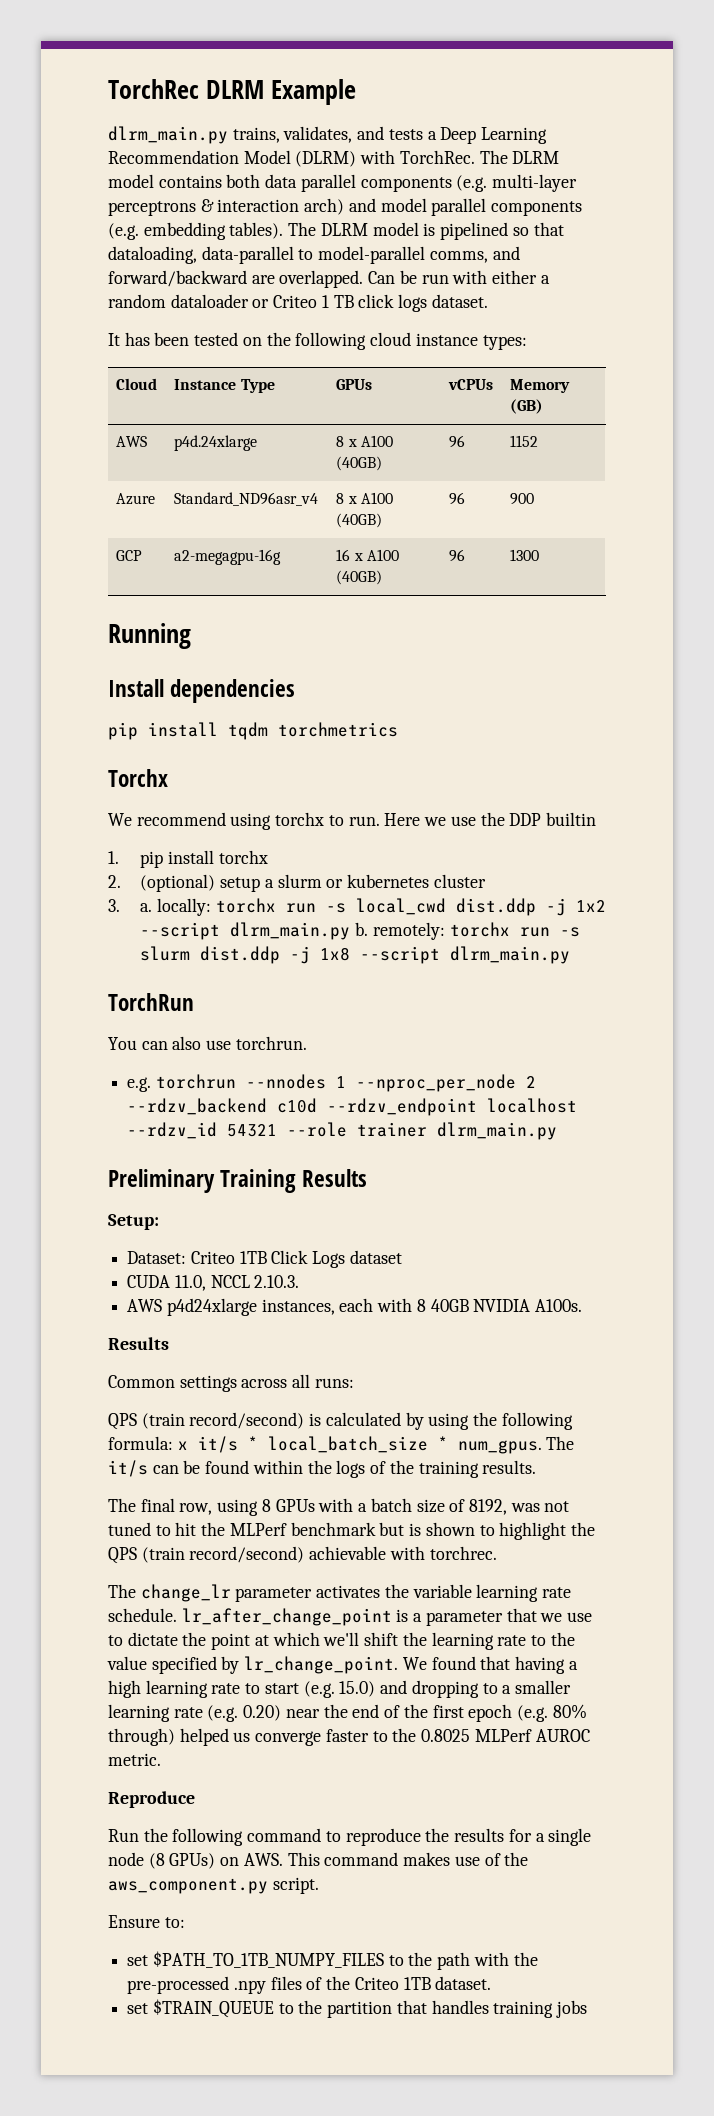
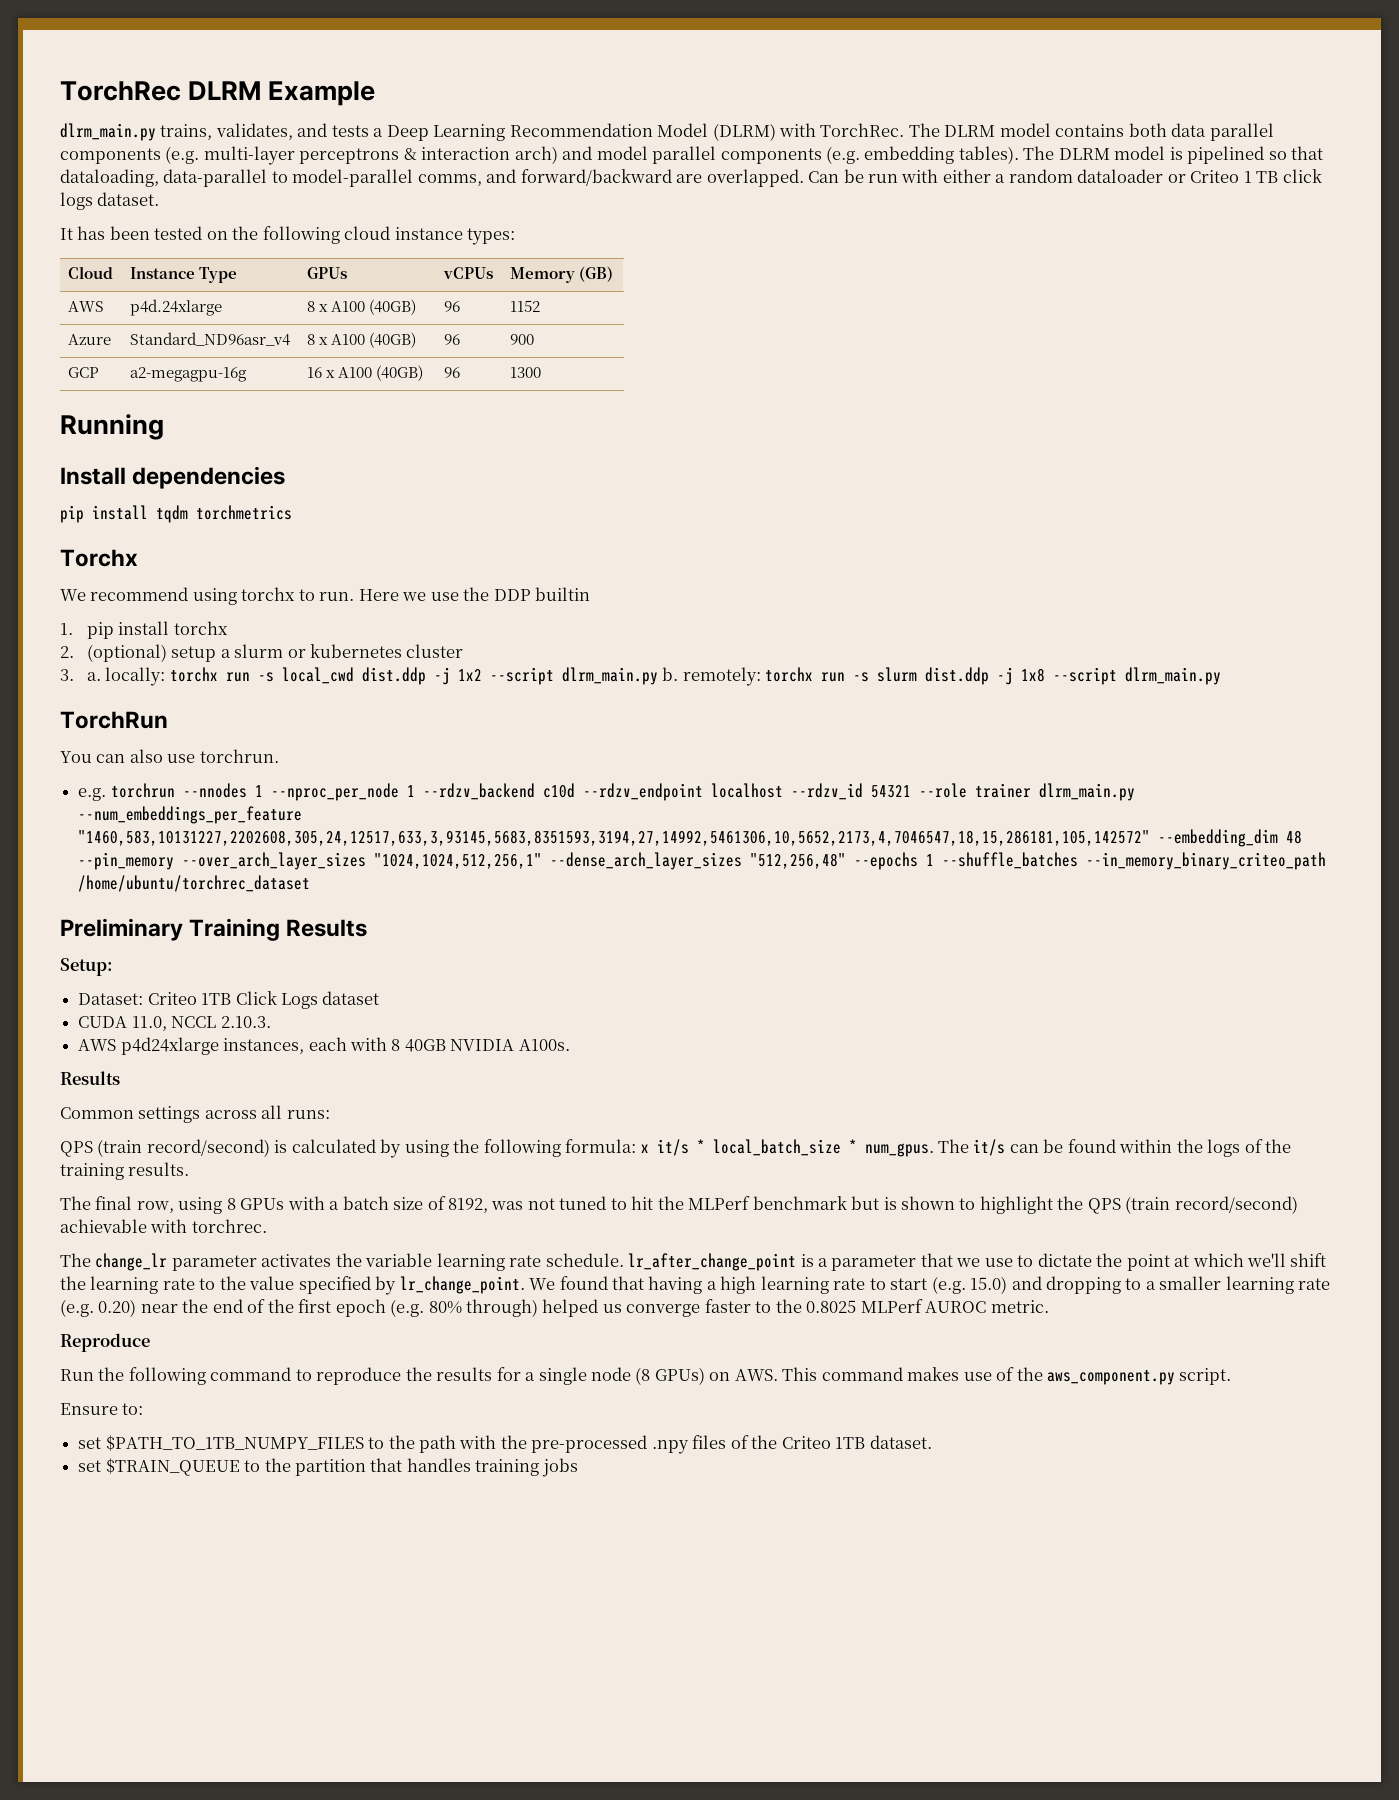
[525,1076,536,1088] 2 -> [406,785,415,797] 1
(558, 1131) none -> [78,806,303,824] [78,829,1303,847] [78,852,1327,870] [78,875,311,892] --num_embeddings_per_feature "1460,583,10131227,2202608,305,24,12517,633,3,93145,5683,8351593,3194,27,14992,5461306,10,5652,2173,4,7046547,18,15,286181,105,142572" --embedding_dim 48 --pin_memory --over_arch_layer_sizes "1024,1024,512,256,1" --dense_arch_layer_sizes "512,256,48" --epochs 1 --shuffle_batches --in_memory_binary_criteo_path /home/ubuntu/torchrec_dataset

